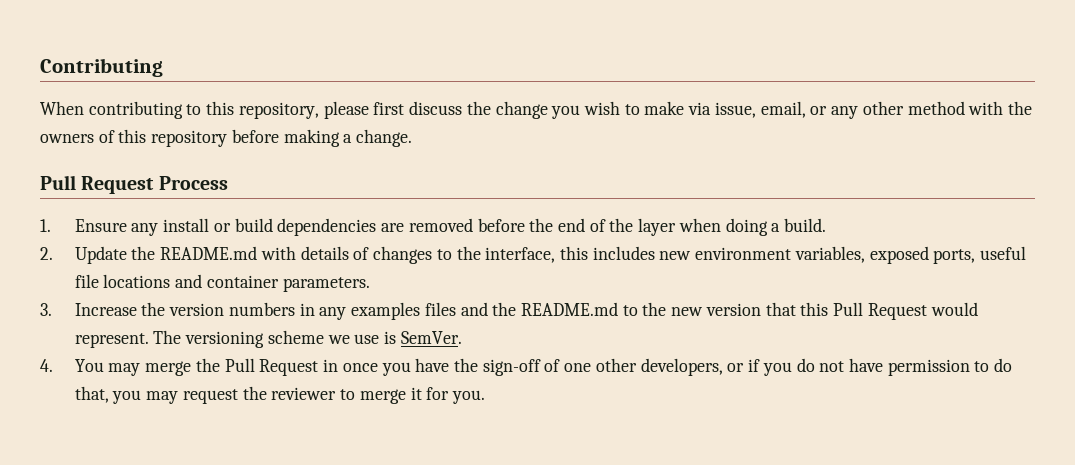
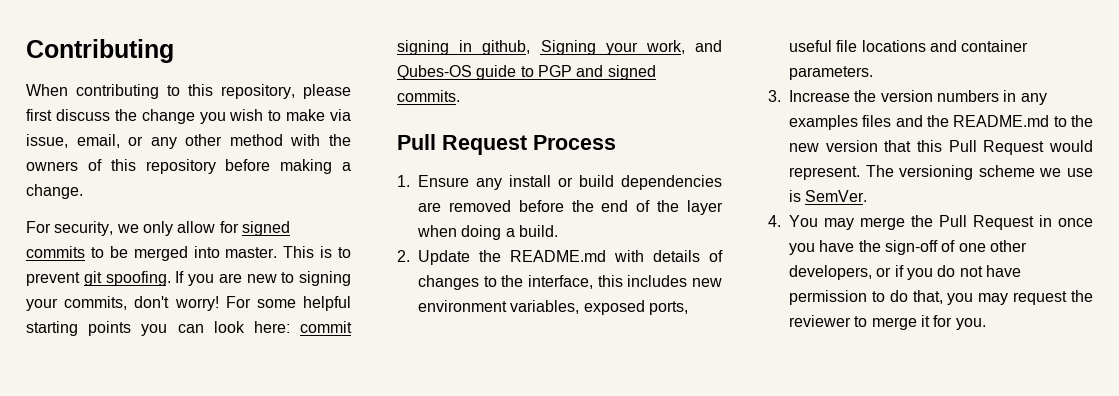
(413, 138) none -> [26,221,290,236] [26,246,351,261] [26,271,351,286] [26,296,351,311] [26,321,352,336] [397,40,722,55] [397,65,656,80] [397,90,460,102] // For security, we only allow for signed commits to be merged into master. This is to prevent git spoofing. If you are new to signing your commits, don't worry! For some helpful starting points you can look here: commit signing in github, Signing your work, and Qubes-OS guide to PGP and signed commits.

